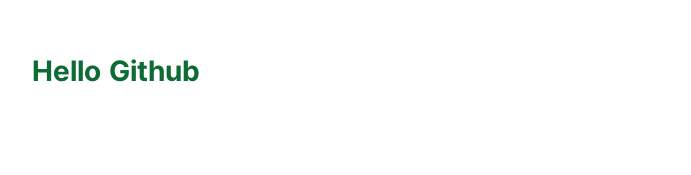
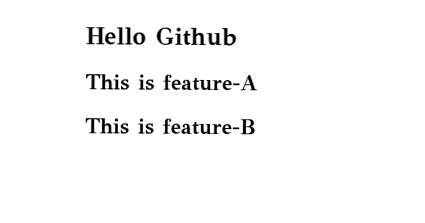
(200, 70) none -> [85,74,258,92] [84,118,256,136] // This is feature-A // This is feature-B

